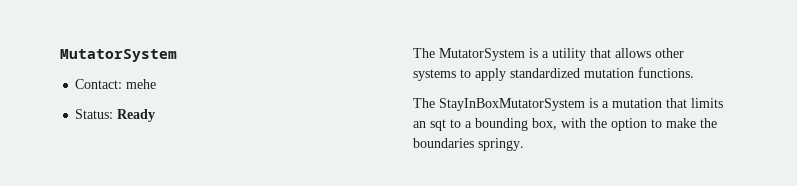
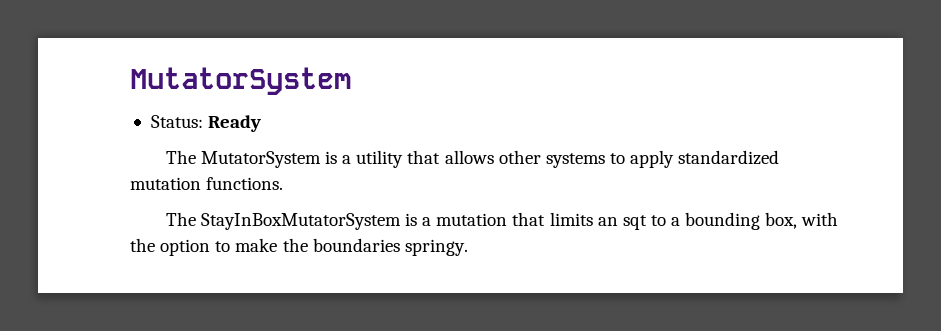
[60,49,177,62] [75,79,157,89] MutatorSystem // Contact: mehe -> [130,67,351,95] MutatorSystem

